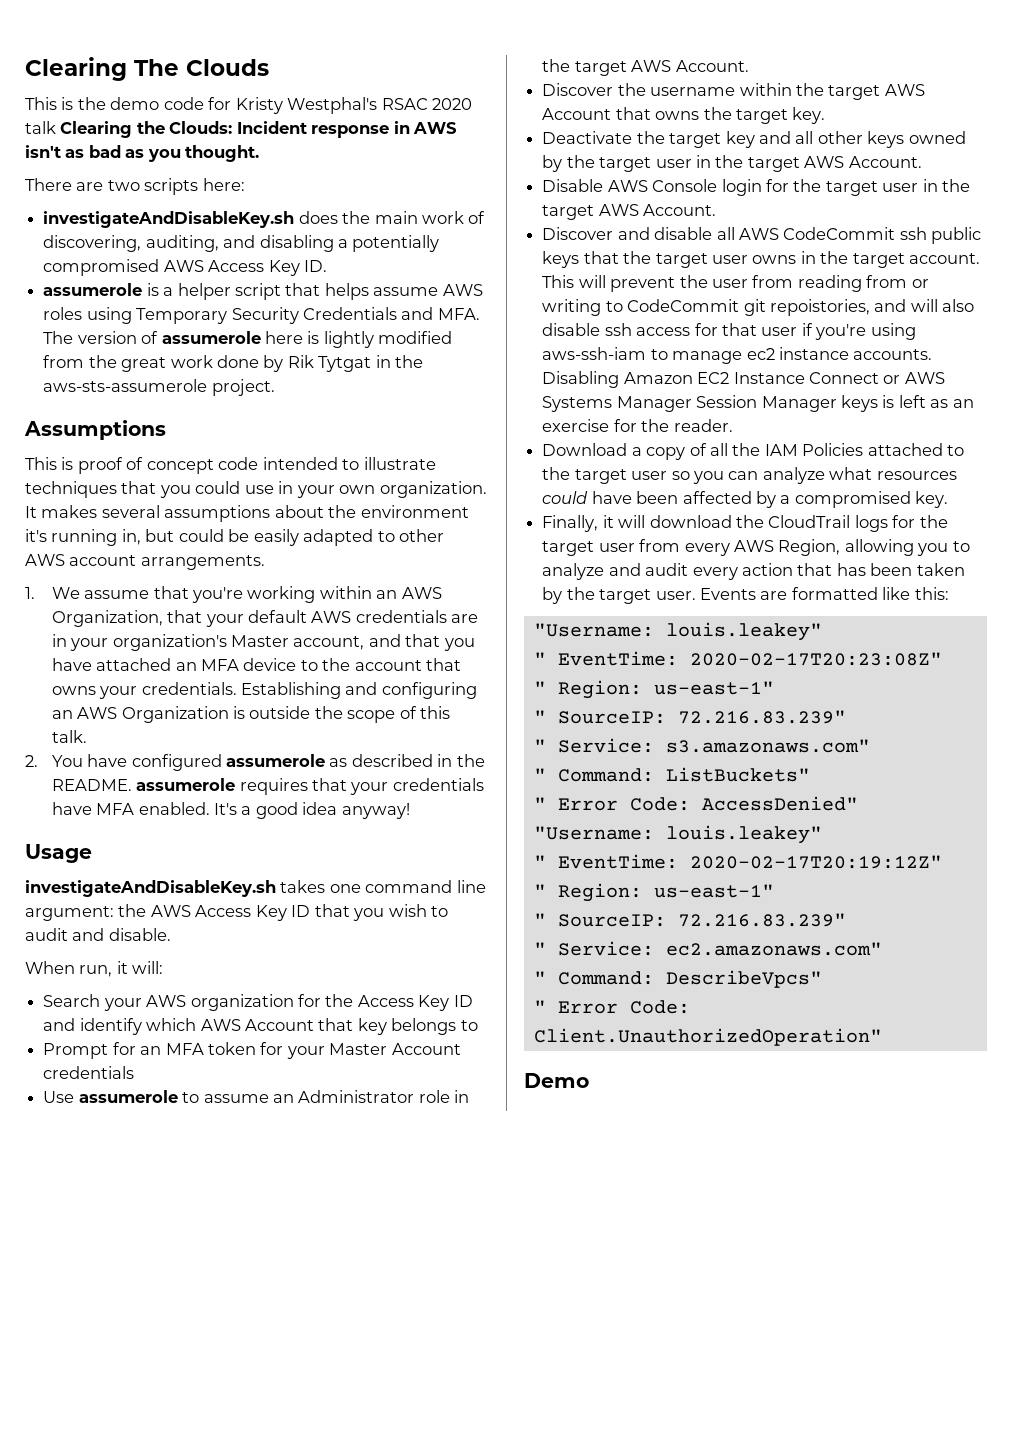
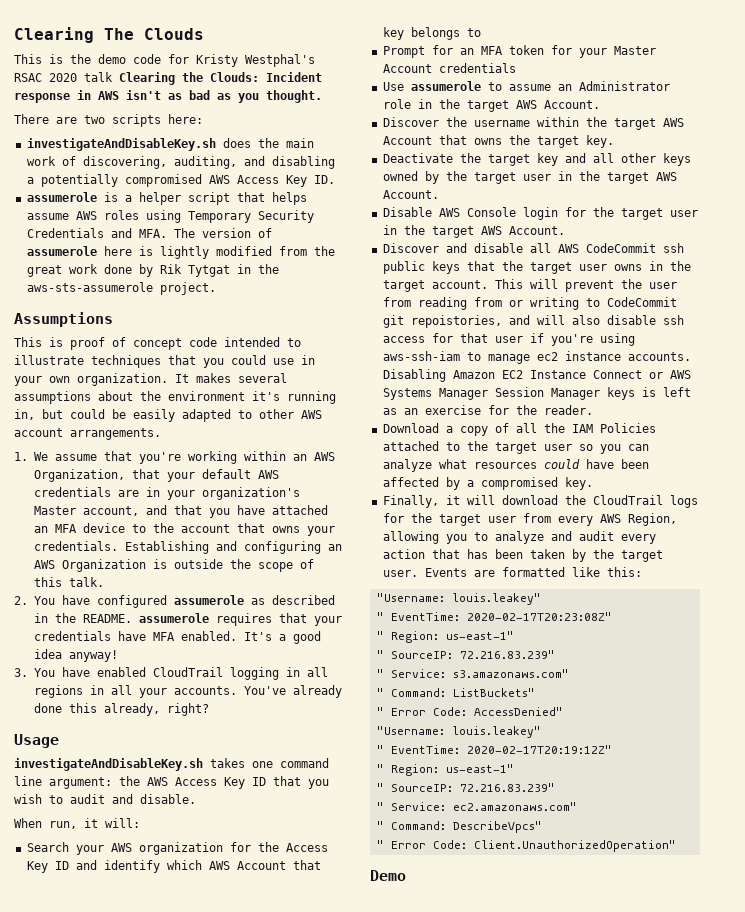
(410, 811) none -> [14,667,329,680] [34,685,343,698] [34,703,210,716] // 3. You have enabled CloudTrail logging in all regions in all your accounts. You've already done this already, right?

